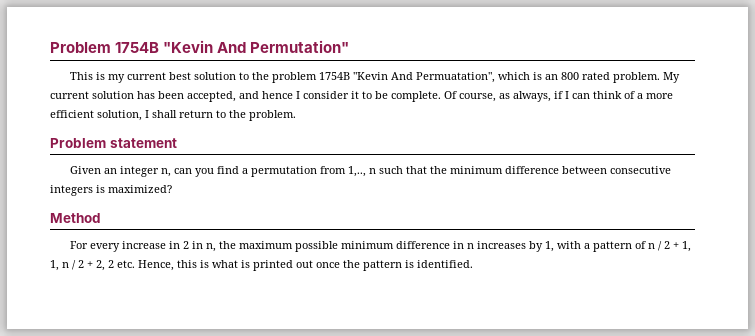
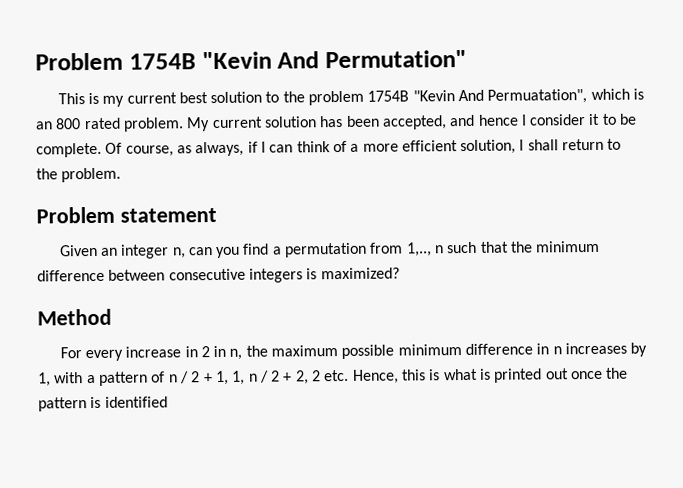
[417,260,473,268] identified. -> [104,396,168,408] identified

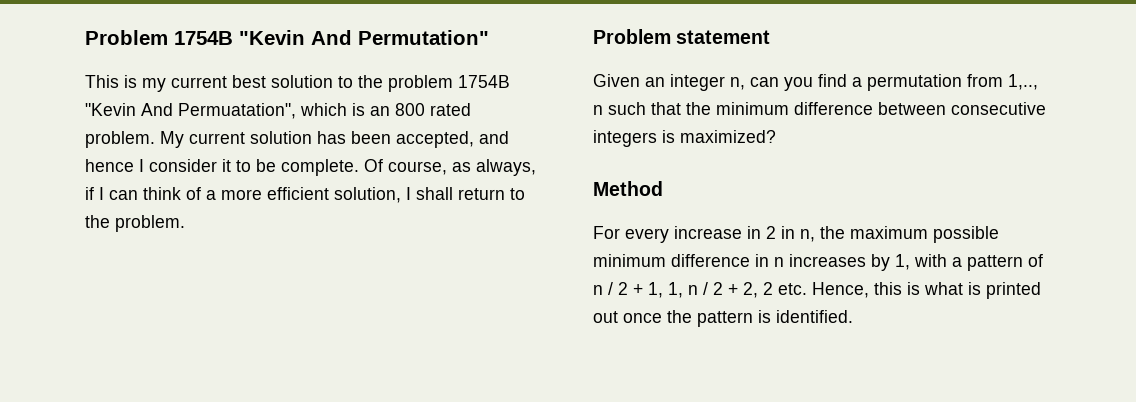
[104,396,168,408] identified -> [776,310,853,323] identified.

